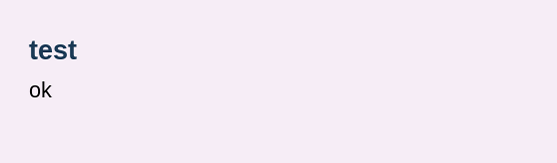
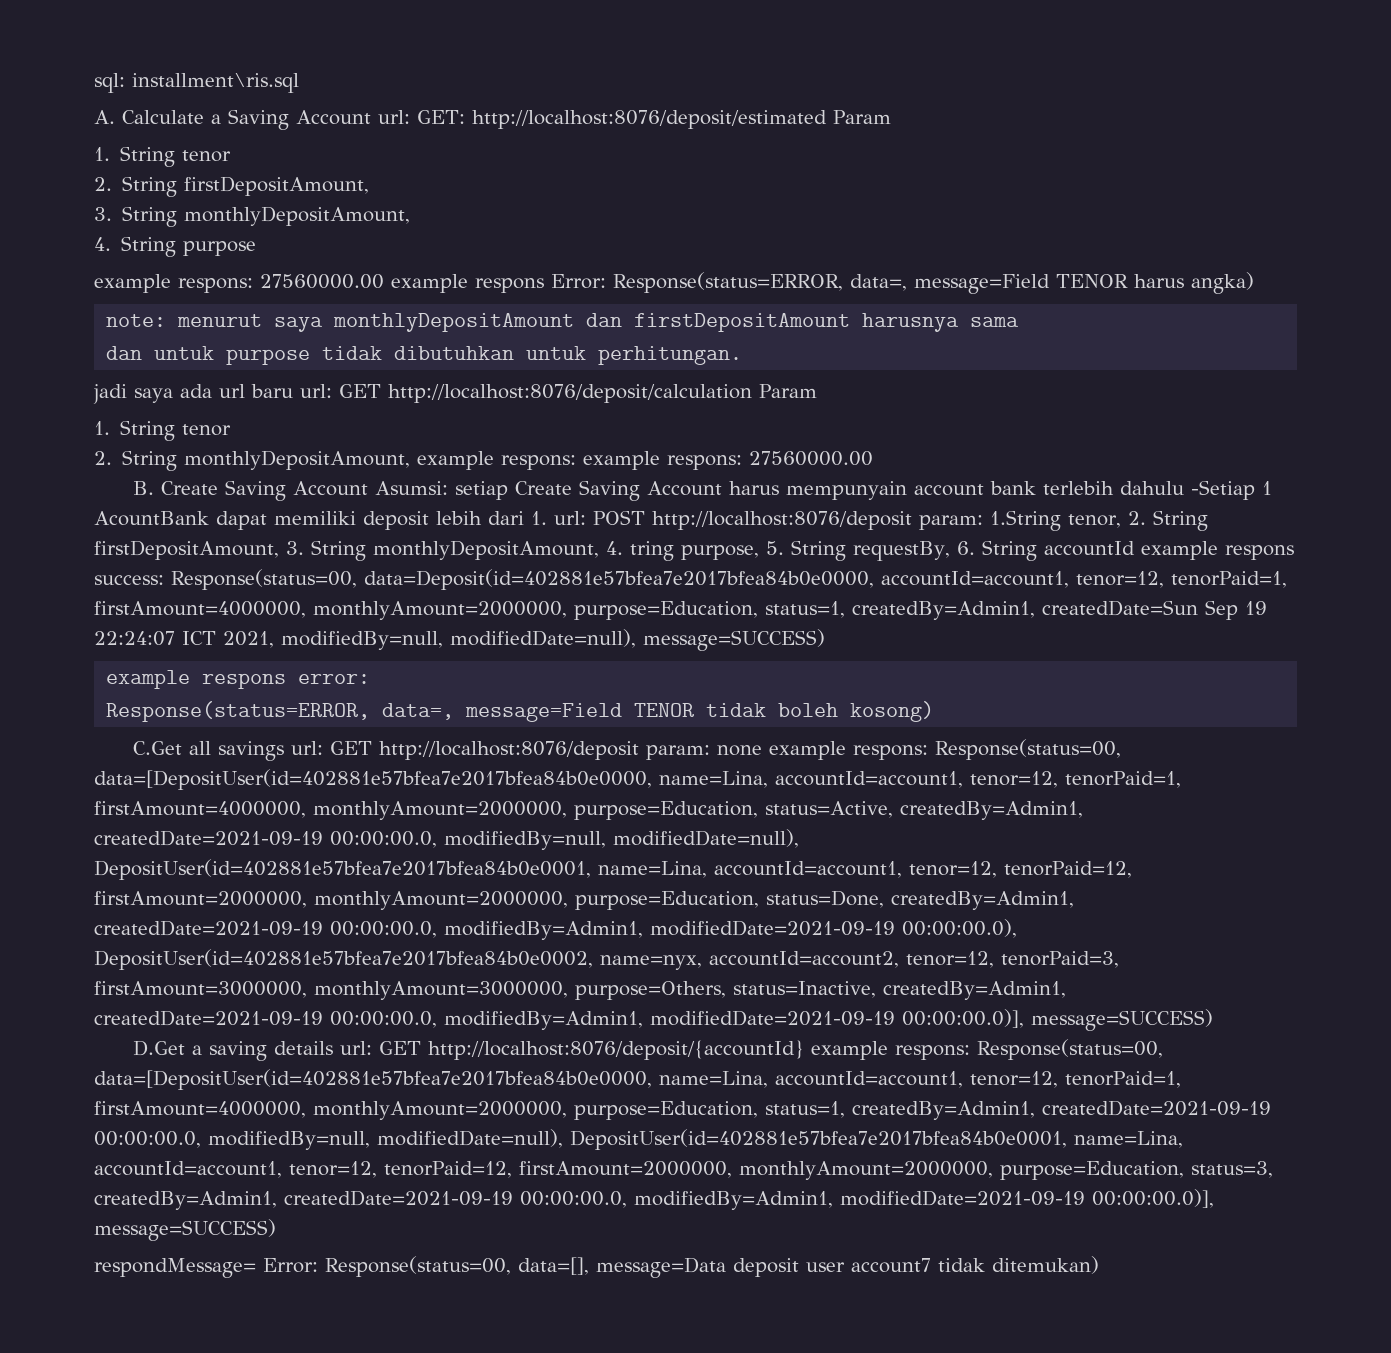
[28,40,77,60] [28,81,53,98] test // ok -> [94,73,299,93] [94,109,891,130] [94,146,232,167] [94,176,370,197] [94,206,411,227] [94,236,257,257] [94,272,1254,294] [106,313,1020,332] [106,346,743,365] [93,384,817,404] [94,420,232,441] [94,450,874,471] [132,480,1272,501] [94,510,1208,531] [94,540,1294,561] [94,569,1287,590] [94,600,1267,620] [94,629,825,651] [106,670,371,689] [106,701,935,722] [132,739,1121,761] [94,769,1181,790] [94,801,1083,820] [94,829,799,850] [94,859,1132,880] [94,890,1074,910] [94,919,1017,940] [94,949,1119,970] [94,981,1066,1000] [94,1009,1213,1031] [132,1039,1163,1061] [94,1069,1181,1090] [94,1100,1271,1120] [94,1129,1183,1150] [94,1161,1273,1180] [94,1189,1214,1210] [94,1219,276,1241] [94,1256,1099,1278] sql: installment\ris.sql // A. Calculate a Saving Account url: GET: http://localhost:8076/deposit/estimated Param // 1. String tenor // 2. String firstDepositAmount, // 3. String monthlyDepositAmount, // 4. String purpose // example respons: 27560000.00 example respons Error: Response(status=ERROR, data=, message=Field TENOR harus angka) // note: menurut saya monthlyDepositAmount dan firstDepositAmount harusnya sama // dan untuk purpose tidak dibutuhkan untuk perhitungan. // jadi saya ada url baru url: GET http://localhost:8076/deposit/calculation Param // 1. String tenor // 2. String monthlyDepositAmount, example respons: example respons: 27560000.00 // B. Create Saving Account Asumsi: setiap Create Saving Account harus mempunyain account bank terlebih dahulu -Setiap 1 AcountBank dapat memiliki deposit lebih dari 1. url: POST http://localhost:8076/deposit param: 1.String tenor, 2. String firstDepositAmount, 3. String monthlyDepositAmount, 4. tring purpose, 5. String requestBy, 6. String accountId example respons success: Response(status=00, data=Deposit(id=402881e57bfea7e2017bfea84b0e0000, accountId=account1, tenor=12, tenorPaid=1, firstAmount=4000000, monthlyAmount=2000000, purpose=Education, status=1, createdBy=Admin1, createdDate=Sun Sep 19 22:24:07 ICT 2021, modifiedBy=null, modifiedDate=null), message=SUCCESS) // example respons error: // Response(status=ERROR, data=, message=Field TENOR tidak boleh kosong) // C.Get all savings url: GET http://localhost:8076/deposit param: none example respons: Response(status=00, data=[DepositUser(id=402881e57bfea7e2017bfea84b0e0000, name=Lina, accountId=account1, tenor=12, tenorPaid=1, firstAmount=4000000, monthlyAmount=2000000, purpose=Education, status=Active, createdBy=Admin1, createdDate=2021-09-19 00:00:00.0, modifiedBy=null, modifiedDate=null), DepositUser(id=402881e57bfea7e2017bfea84b0e0001, name=Lina, accountId=account1, tenor=12, tenorPaid=12, firstAmount=2000000, monthlyAmount=2000000, purpose=Education, status=Done, createdBy=Admin1, createdDate=2021-09-19 00:00:00.0, modifiedBy=Admin1, modifiedDate=2021-09-19 00:00:00.0), DepositUser(id=402881e57bfea7e2017bfea84b0e0002, name=nyx, accountId=account2, tenor=12, tenorPaid=3, firstAmount=3000000, monthlyAmount=3000000, purpose=Others, status=Inactive, createdBy=Admin1, createdDate=2021-09-19 00:00:00.0, modifiedBy=Admin1, modifiedDate=2021-09-19 00:00:00.0)], message=SUCCESS) // D.Get a saving details url: GET http://localhost:8076/deposit/{accountId} example respons: Response(status=00, data=[DepositUser(id=402881e57bfea7e2017bfea84b0e0000, name=Lina, accountId=account1, tenor=12, tenorPaid=1, firstAmount=4000000, monthlyAmount=2000000, purpose=Education, status=1, createdBy=Admin1, createdDate=2021-09-19 00:00:00.0, modifiedBy=null, modifiedDate=null), DepositUser(id=402881e57bfea7e2017bfea84b0e0001, name=Lina, accountId=account1, tenor=12, tenorPaid=12, firstAmount=2000000, monthlyAmount=2000000, purpose=Education, status=3, createdBy=Admin1, createdDate=2021-09-19 00:00:00.0, modifiedBy=Admin1, modifiedDate=2021-09-19 00:00:00.0)], message=SUCCESS) // respondMessage= Error: Response(status=00, data=[], message=Data deposit user account7 tidak ditemukan)

